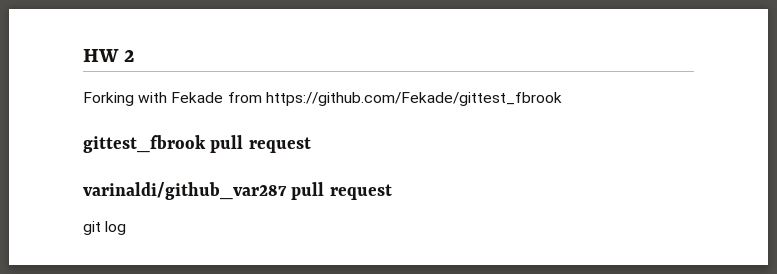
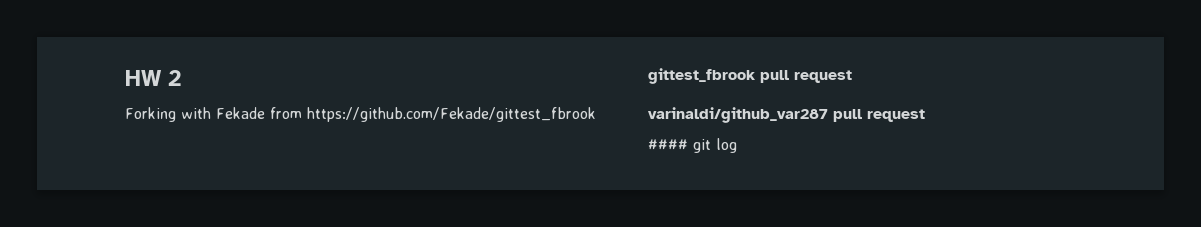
(392, 192) none -> [648,139,688,150] ####

